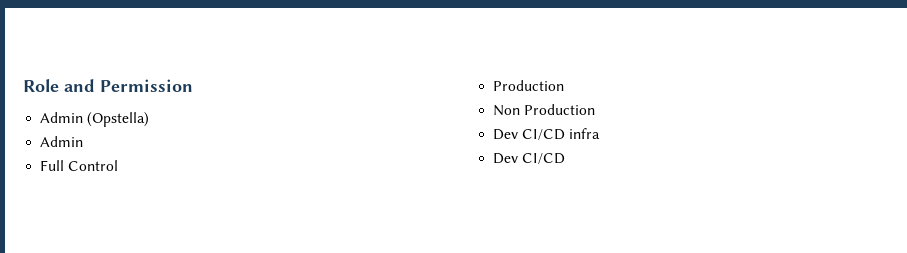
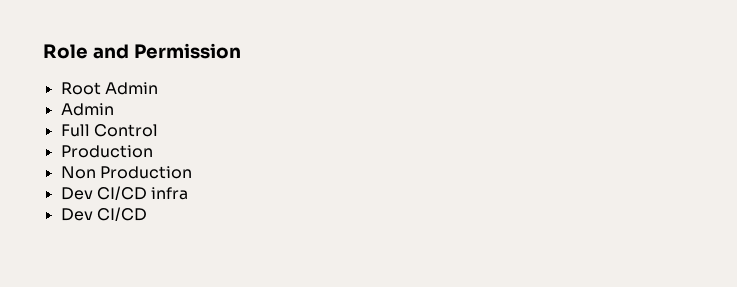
[40,112,150,127] Admin (Opstella) -> [60,82,158,95] Root Admin

